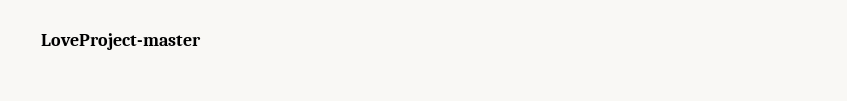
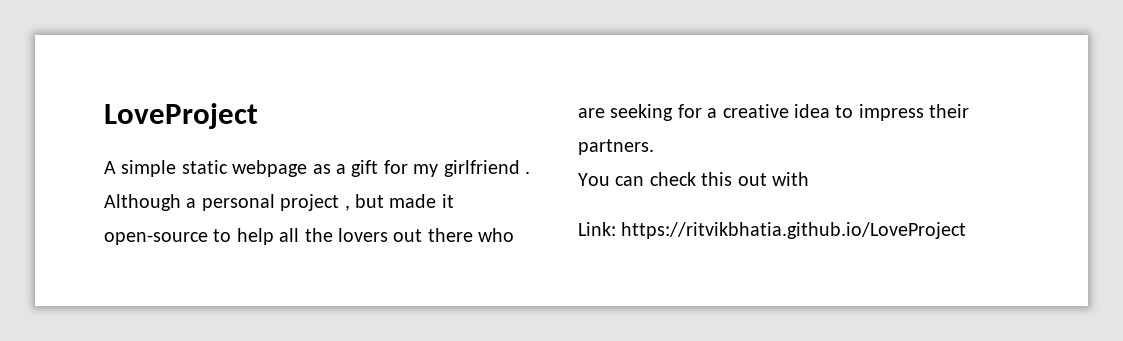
[41,33,201,50] LoveProject-master -> [104,103,258,129] [104,160,530,177] [104,194,454,211] [104,228,515,245] [578,104,970,121] [578,139,654,155] [578,172,809,186] [578,222,967,239] LoveProject // A simple static webpage as a gift for my girlfriend . Although a personal project , but made it open-source to help all the lovers out there who are seeking for a creative idea to impress their partners. // You can check this out with // Link: https://ritvikbhatia.github.io/LoveProject

